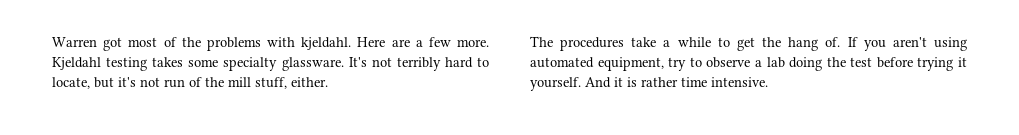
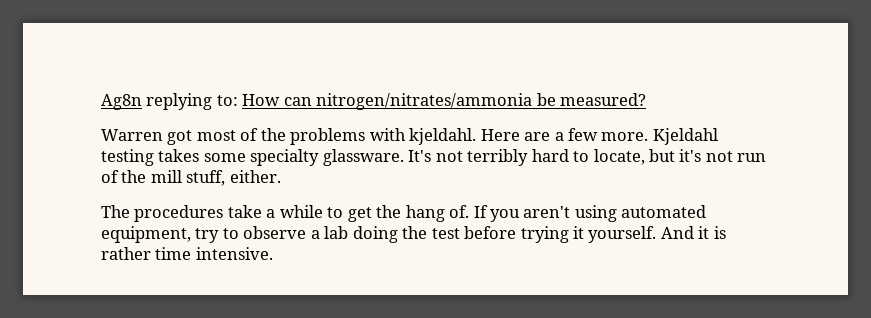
(52, 42) none -> [101,93,647,110] Ag8n replying to: How can nitrogen/nitrates/ammonia be measured? //

